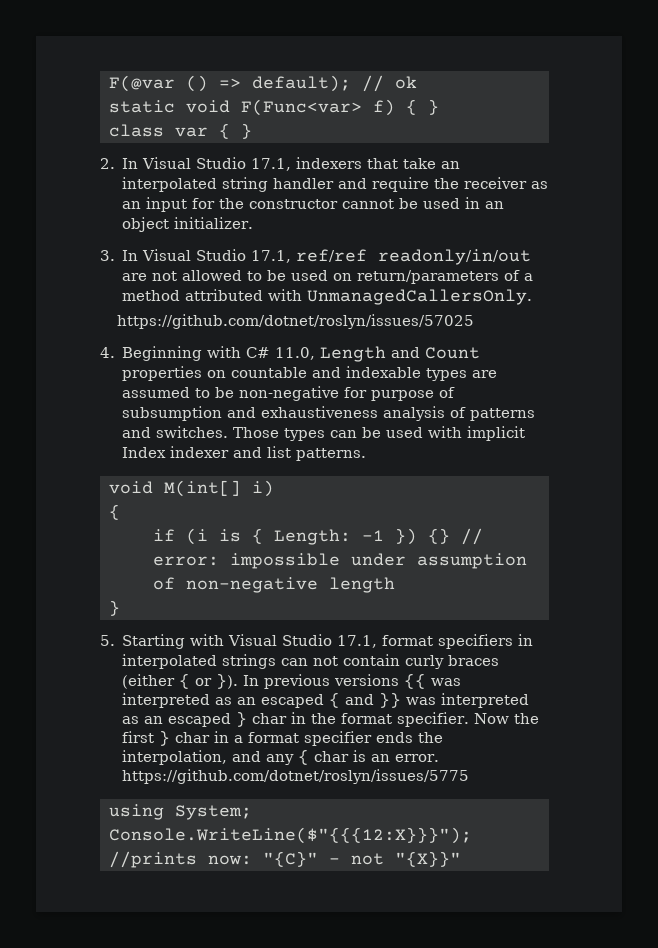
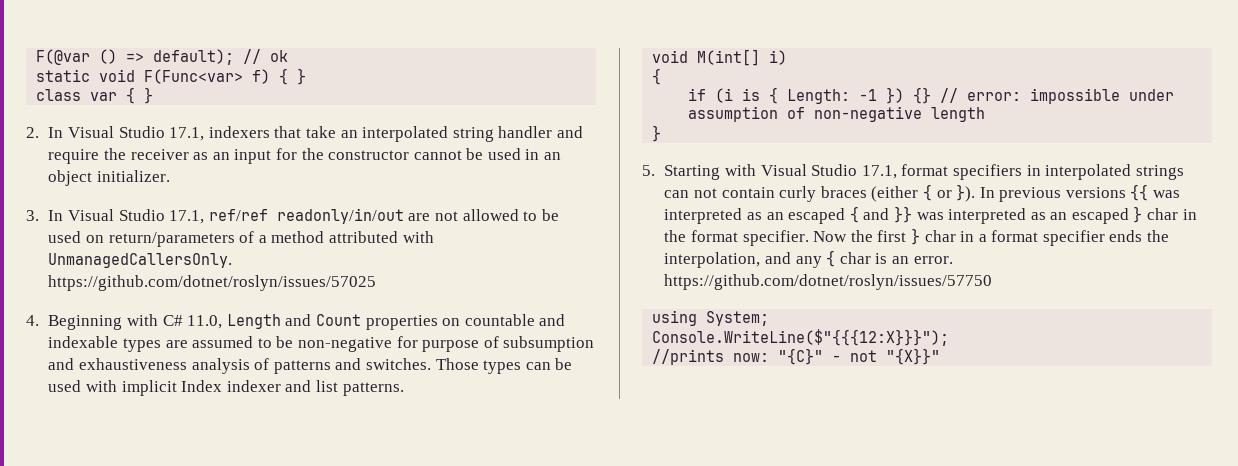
[122,769,470,784] https://github.com/dotnet/roslyn/issues/5775 -> [664,274,993,290] https://github.com/dotnet/roslyn/issues/57750

